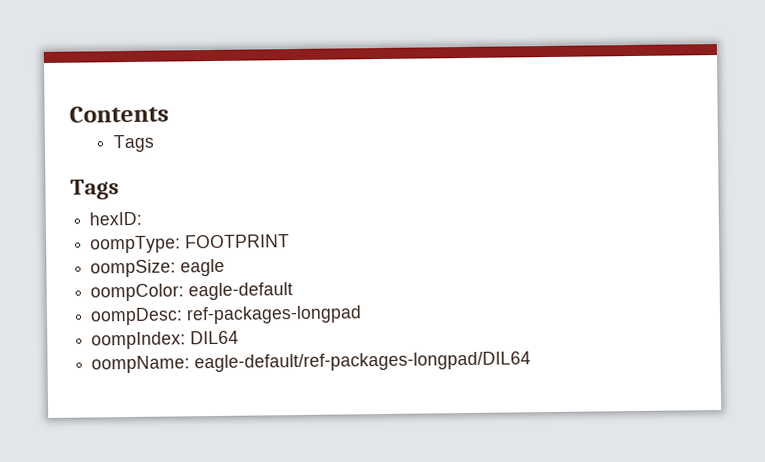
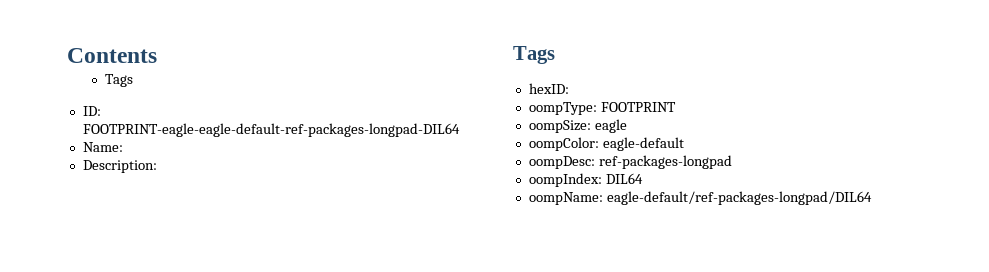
(155, 143) none -> [82,106,101,116] [82,123,460,137] [82,142,123,152] [82,160,157,173] // ID: FOOTPRINT-eagle-eagle-default-ref-packages-longpad-DIL64 // Name: // Description:

